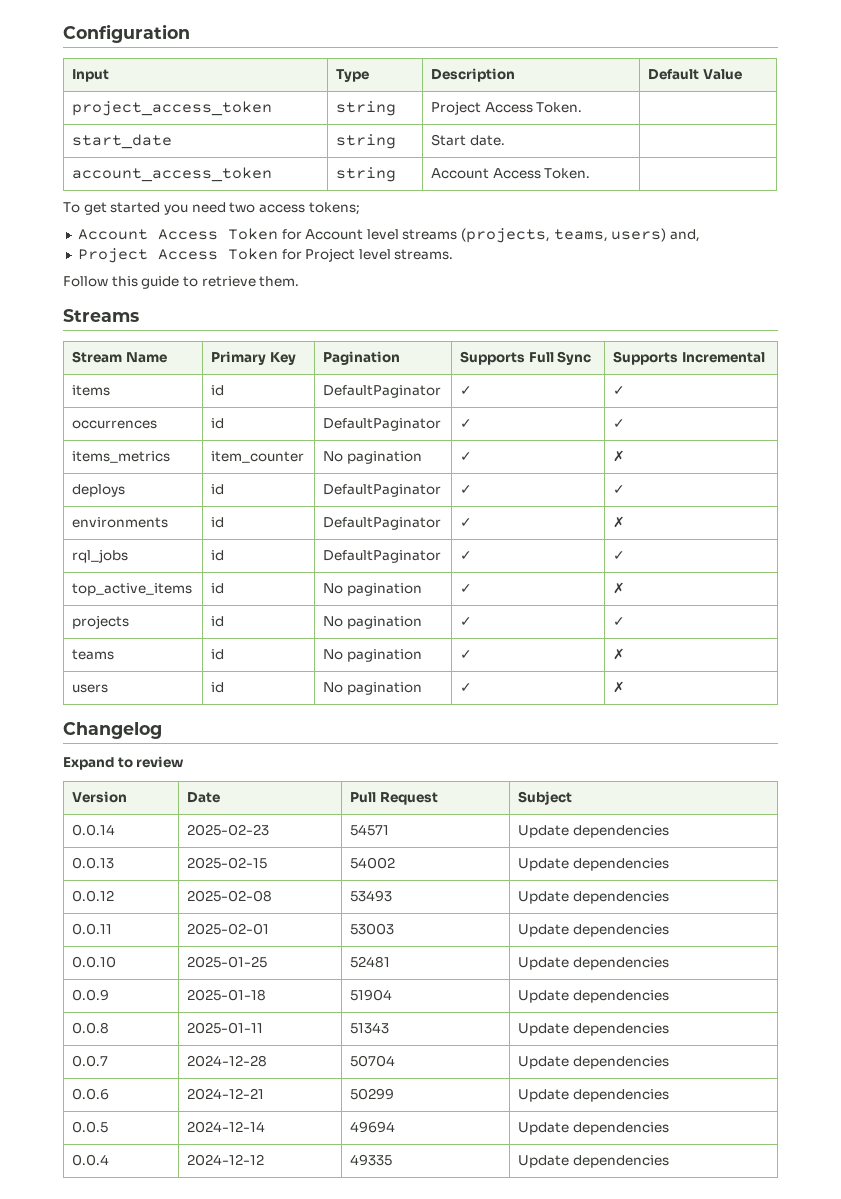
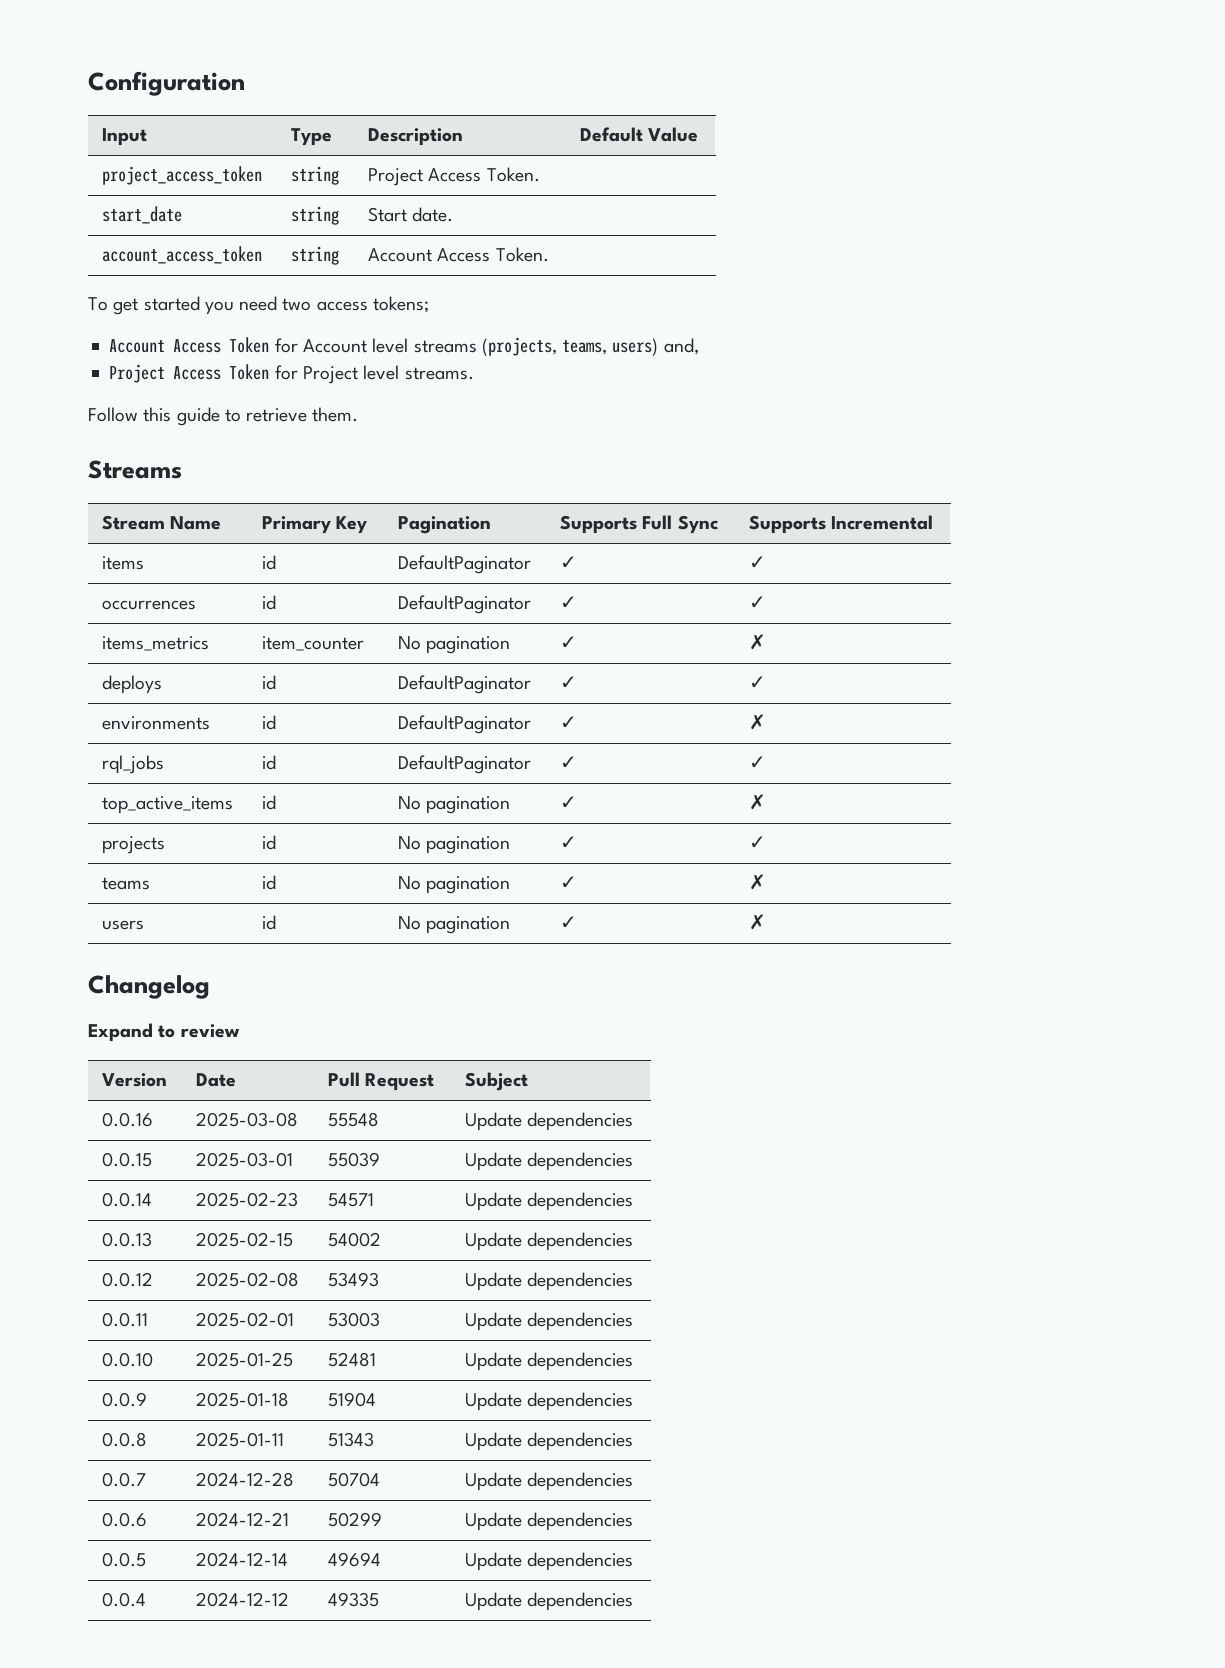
(572, 798) none -> [102,1112,154,1127] [196,1112,299,1127] [328,1112,380,1127] [465,1112,634,1131] [102,1152,153,1167] [196,1152,294,1167] [328,1152,381,1167] [465,1152,634,1171] // 0.0.16 | 2025-03-08 | 55548 | Update dependencies // 0.0.15 | 2025-03-01 | 55039 | Update dependencies

